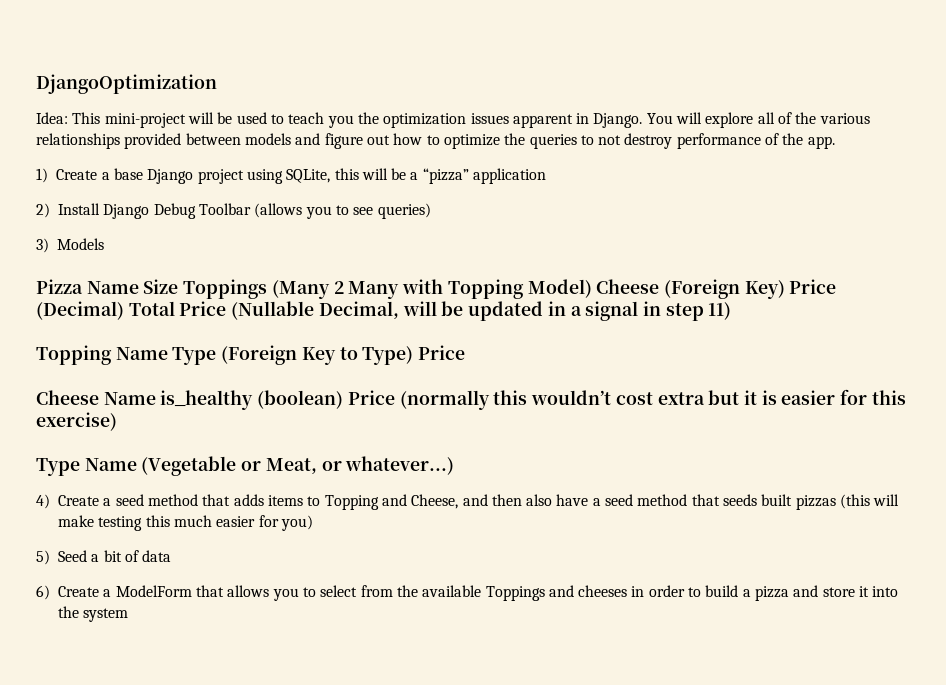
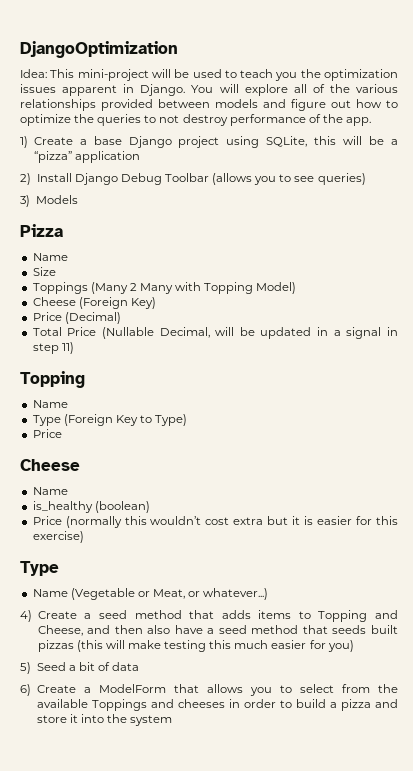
[86,281,139,294] Name -> [32,253,68,261] // Name //
(179, 286) none -> (56, 271) //
(592, 288) none -> (297, 288) //
(785, 289) none -> (156, 303) //
(124, 310) none -> (121, 318) //
[115,347,168,360] Name -> [32,400,68,408] // Name //
(414, 355) none -> (188, 420) //
[103,392,156,405] Name -> [32,487,68,495] // Name //
(344, 399) none -> (150, 507) //
(80, 467) none -> (59, 568) //

